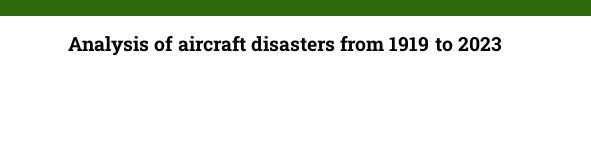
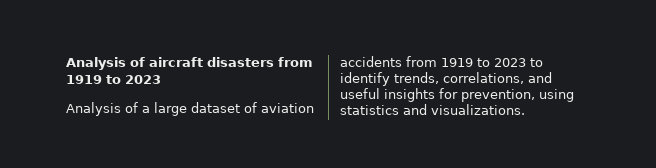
(502, 44) none -> [66,102,314,116] [340,56,543,67] [340,72,552,86] [340,88,574,102] [340,104,525,115] // Analysis of a large dataset of aviation accidents from 1919 to 2023 to identify trends, correlations, and useful insights for prevention, using statistics and visualizations.

